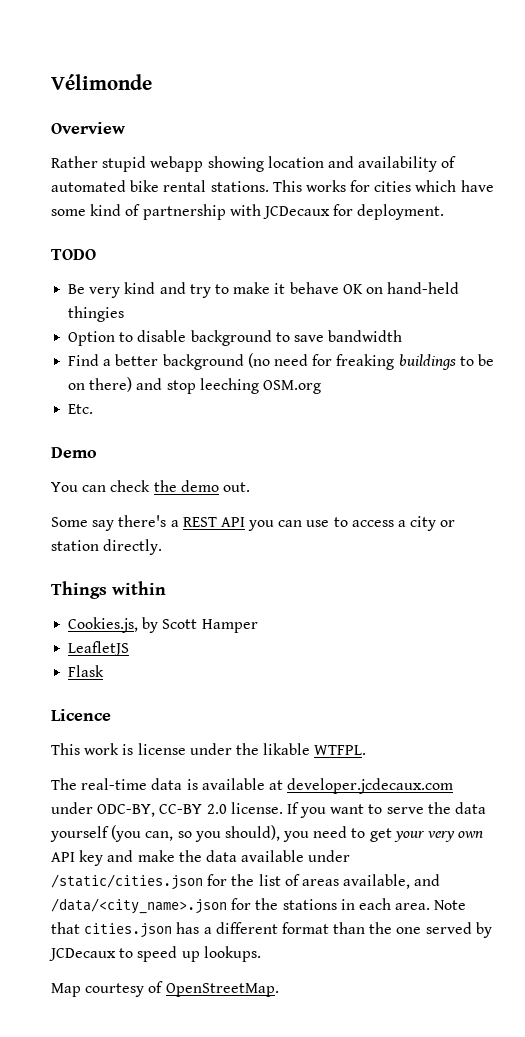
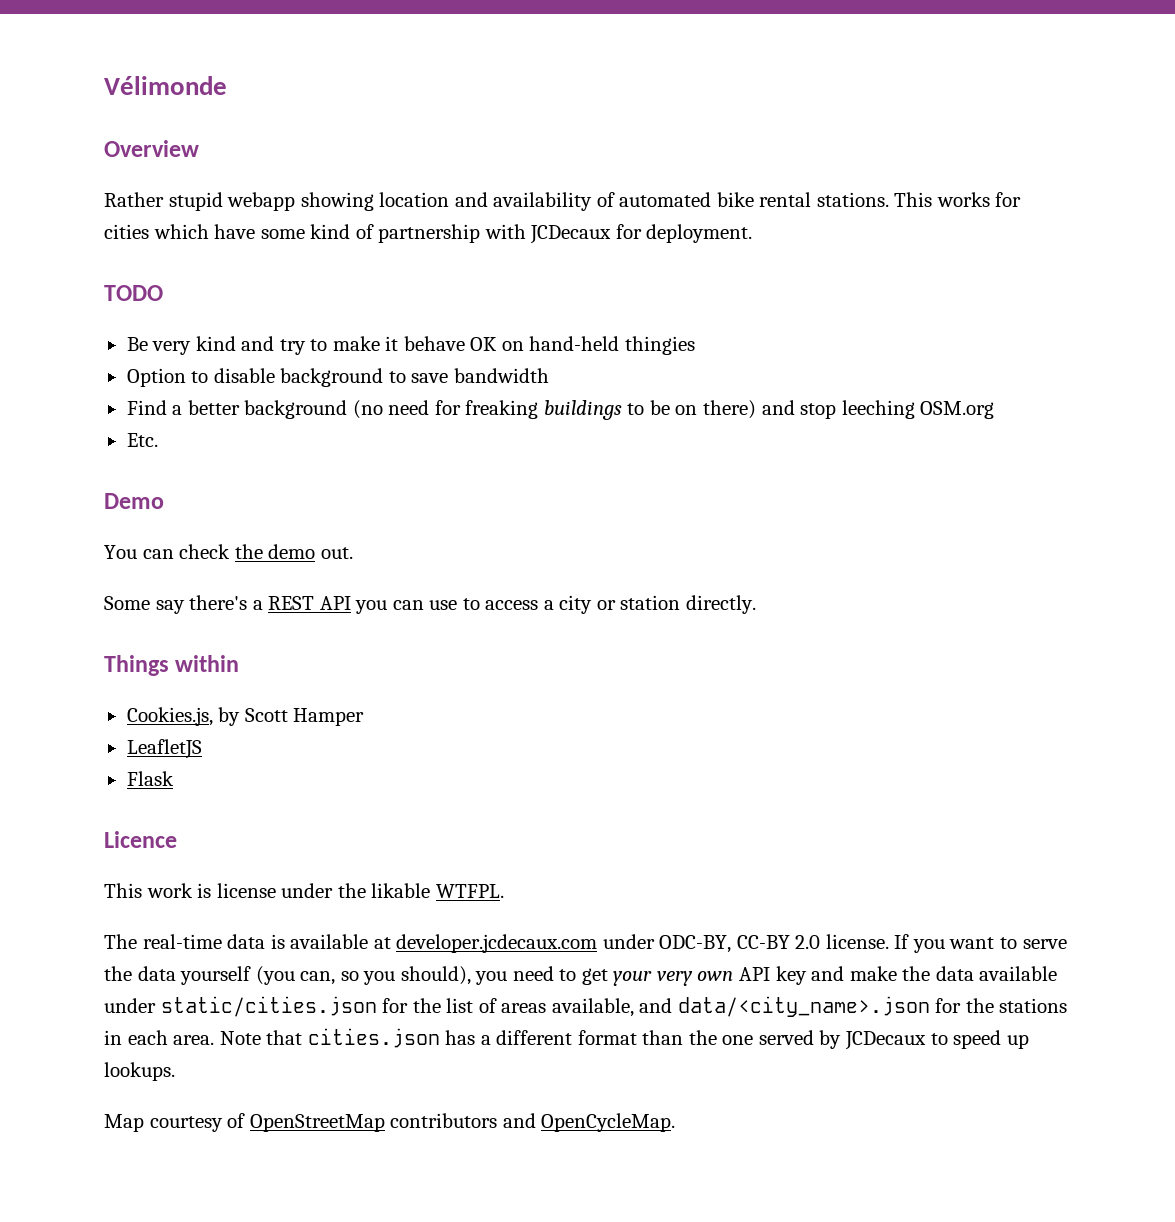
[51,874,203,890] /static/cities.json -> [160,996,377,1017] static/cities.json
[51,898,227,914] /data/<city_name>.json -> [677,996,930,1017] data/<city_name>.json
[165,983,279,997] OpenStreetMap. -> [249,1113,676,1132] OpenStreetMap contributors and OpenCycleMap.

